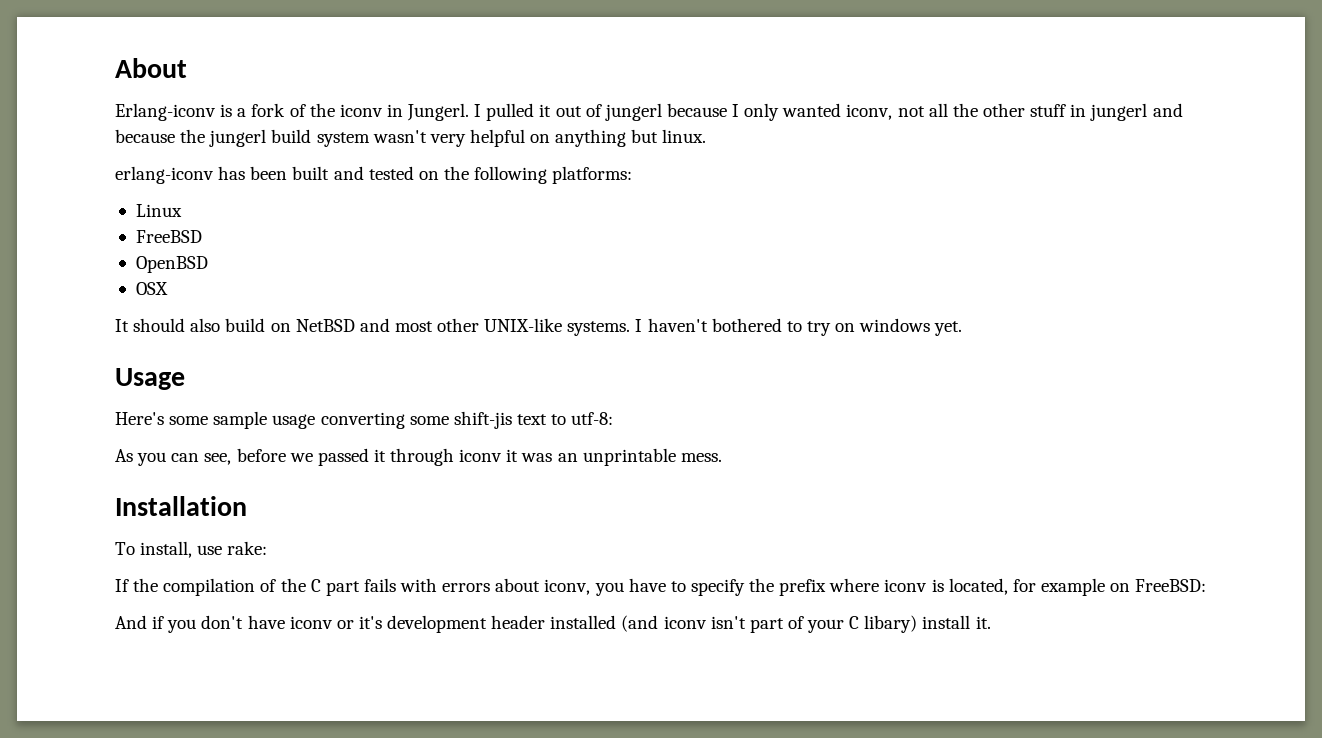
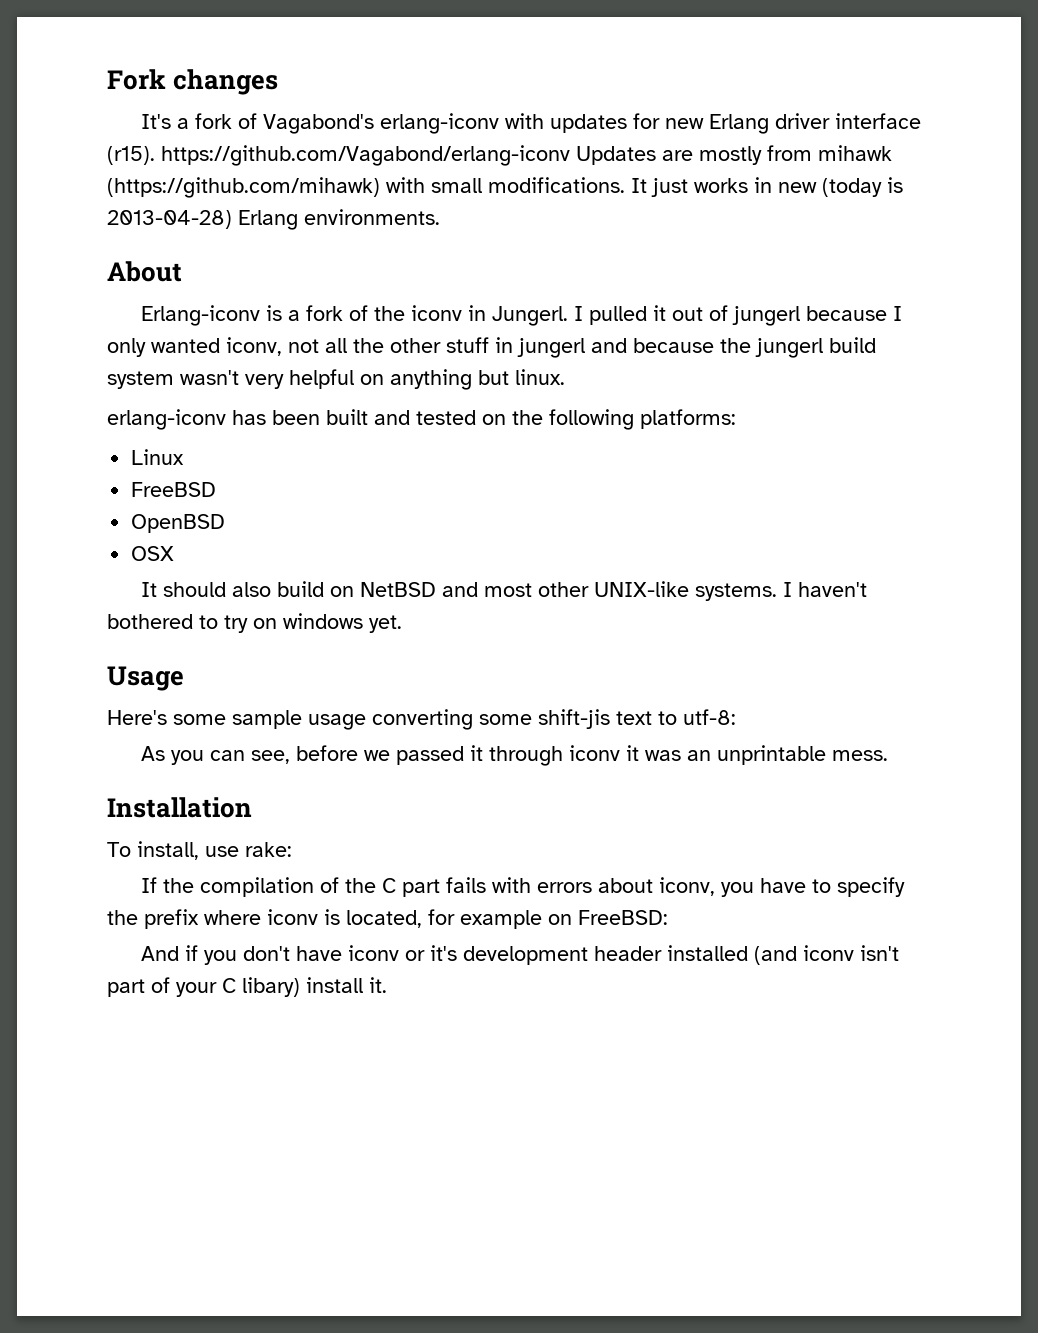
(115, 68) none -> [107,69,279,95] [141,113,922,134] [107,145,892,166] [107,177,903,198] [107,209,440,230] Fork changes // It's a fork of Vagabond's erlang-iconv with updates for new Erlang driver interface (r15). https://github.com/Vagabond/erlang-iconv Updates are mostly from mihawk (https://github.com/mihawk) with small modifications. It just works in new (today is 2013-04-28) Erlang environments. //

